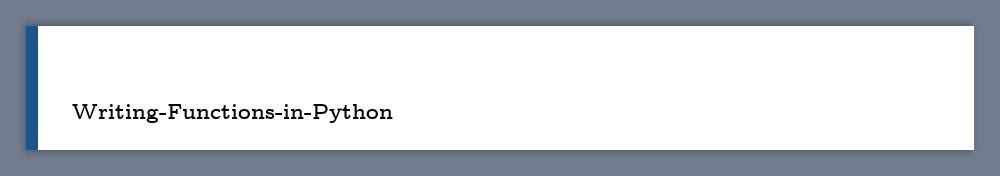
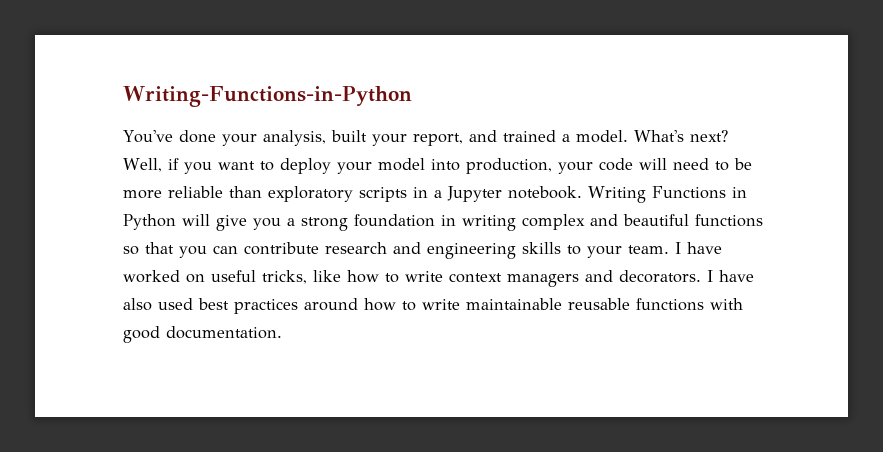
(393, 113) none -> [123,130,728,146] [123,158,752,174] [123,186,747,203] [123,214,763,231] [123,242,722,259] [123,270,754,287] [123,298,743,314] [123,326,282,343] // You've done your analysis, built your report, and trained a model. What's next? Well, if you want to deploy your model into production, your code will need to be more reliable than exploratory scripts in a Jupyter notebook. Writing Functions in Python will give you a strong foundation in writing complex and beautiful functions so that you can contribute research and engineering skills to your team. I have worked on useful tricks, like how to write context managers and decorators. I have also used best practices around how to write maintainable reusable functions with good documentation.

